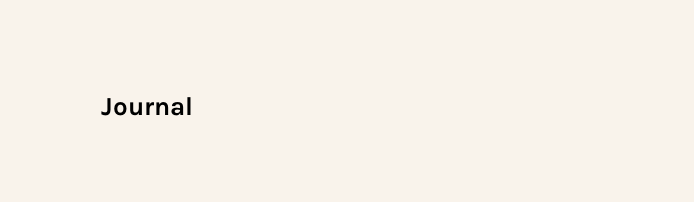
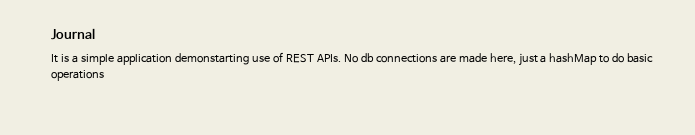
(193, 106) none -> [51,52,654,66] [51,70,104,81] // It is a simple application demonstarting use of REST APIs. No db connections are made here, just a hashMap to do basic operations

